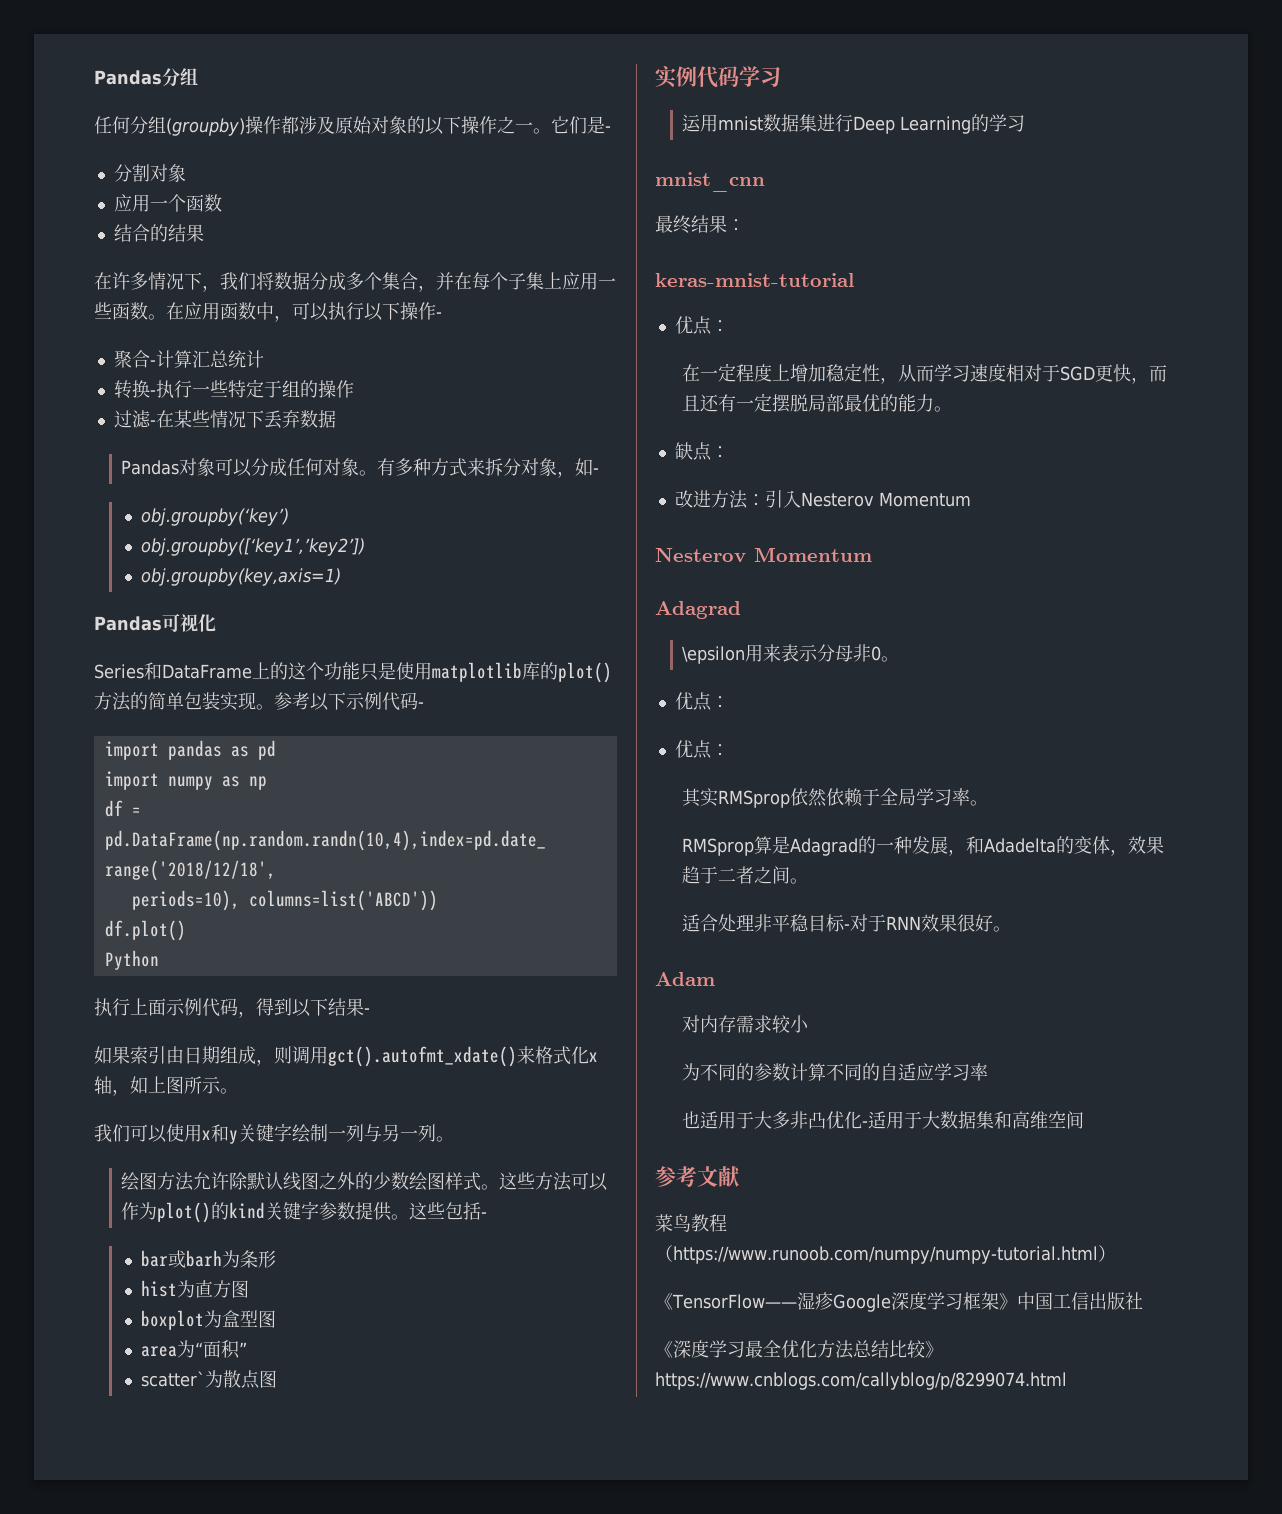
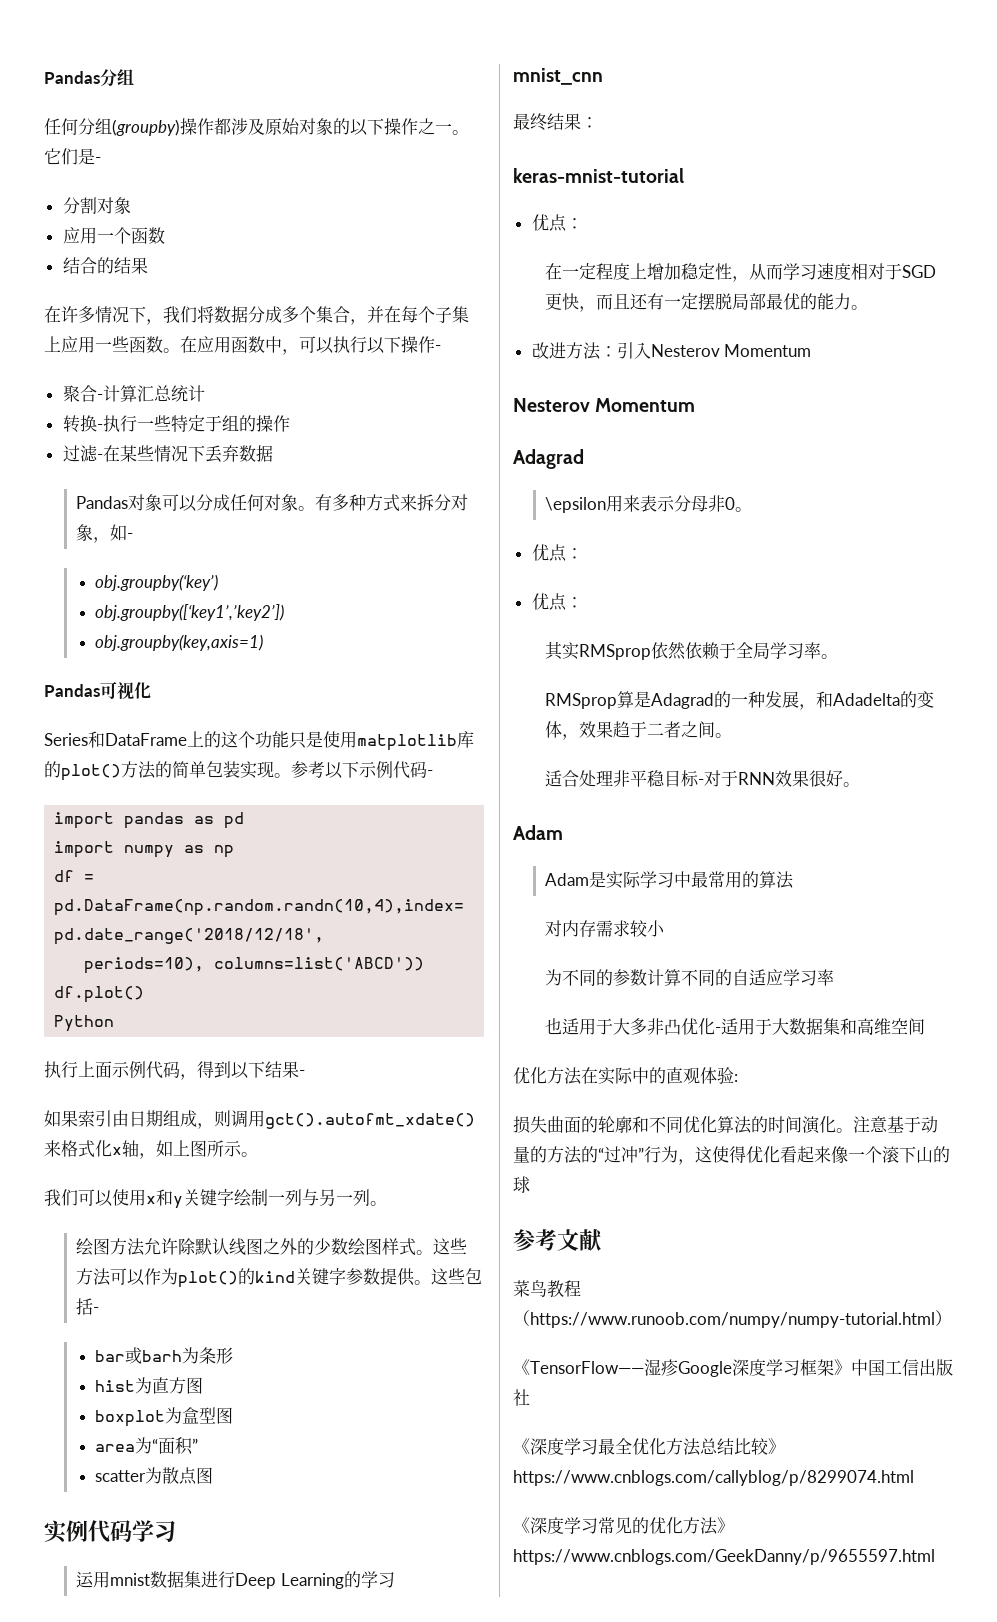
[141,1371,206,1387] scatter` -> [94,1470,146,1482] scatter
[674,442,729,461] // 缺点： -> (869, 307) none
(715, 979) none -> [545,871,795,889] // Adam是实际学习中最常用的算法
(1085, 1120) none -> [513,1067,738,1085] [513,1116,938,1134] [513,1146,950,1165] [513,1176,530,1193] // 优化方法在实际中的直观体验: // 损失曲面的轮廓和不同优化算法的时间演化。注意基于动量的方法的“过冲”行为，这使得优化看起来像一个滚下山的球
(1067, 1381) none -> [513,1517,734,1535] [513,1549,935,1565] // 《深度学习常见的优化方法》https://www.cnblogs.com/GeekDanny/p/9655597.html

